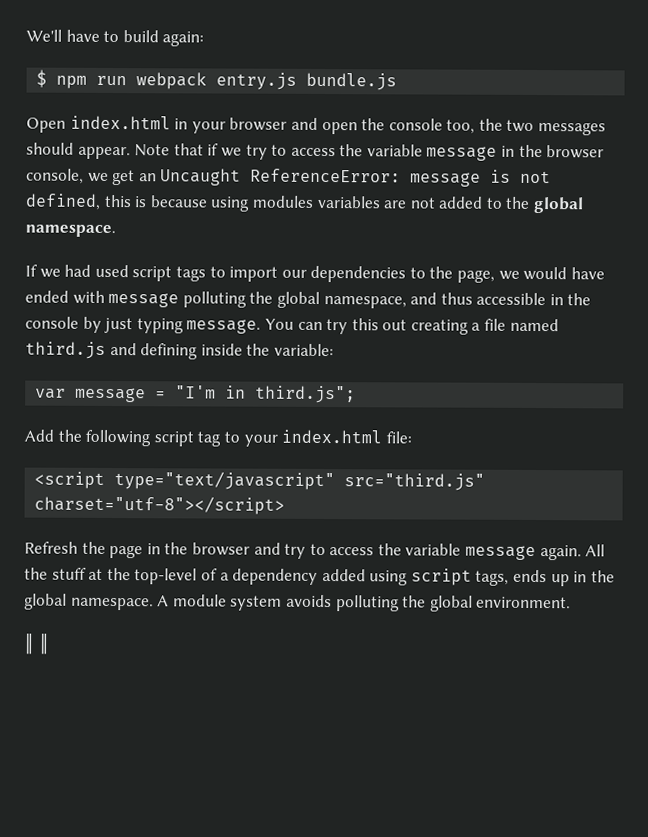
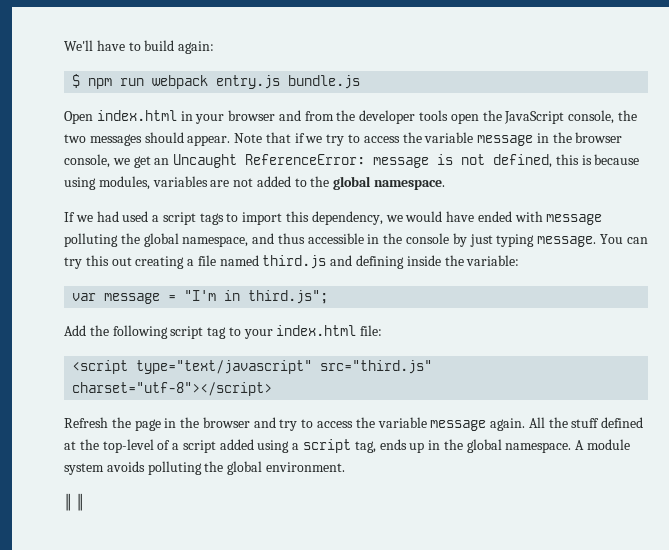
[321,118,476,135] open the console too, -> [304,110,615,124] from the developer tools open the JavaScript console,
[251,195,314,208] modules -> [98,176,150,190] modules,
(129, 271) none -> [152,215,160,222] a
[281,265,496,283] our dependencies to the page, -> [286,211,383,225] this dependency,
(87, 573) none -> [601,417,644,428] defined
[232,568,319,585] dependency -> [182,440,216,453] script
[410,568,510,586] script tags, -> [292,439,376,453] a script tag,

